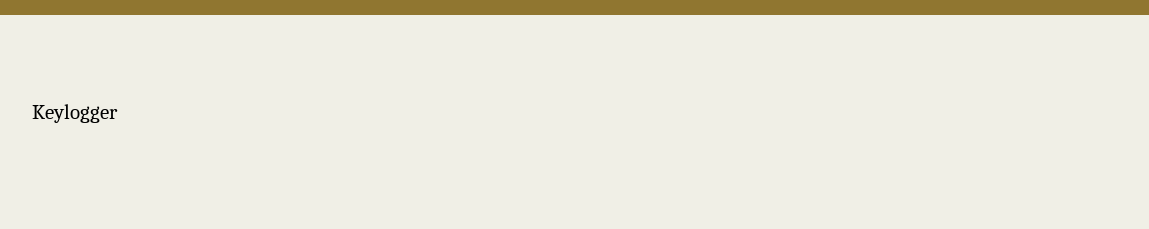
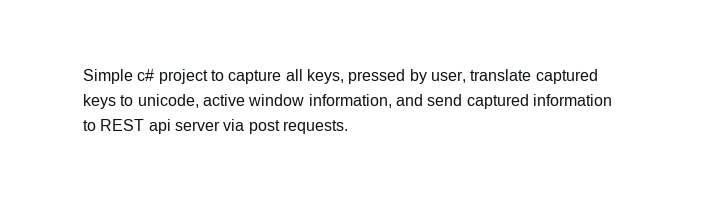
[32,104,118,123] Keylogger -> [83,69,598,84] [83,94,612,109] [83,119,348,134] Simple c# project to capture all keys, pressed by user, translate captured keys to unicode, active window information, and send captured information to REST api server via post requests.

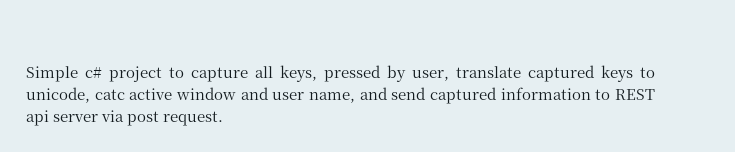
(199, 101) none -> [94,89,125,100] catc
[308,94,392,108] information, -> [240,87,355,103] and user name,
[282,120,348,134] requests. -> [163,111,224,126] request.

